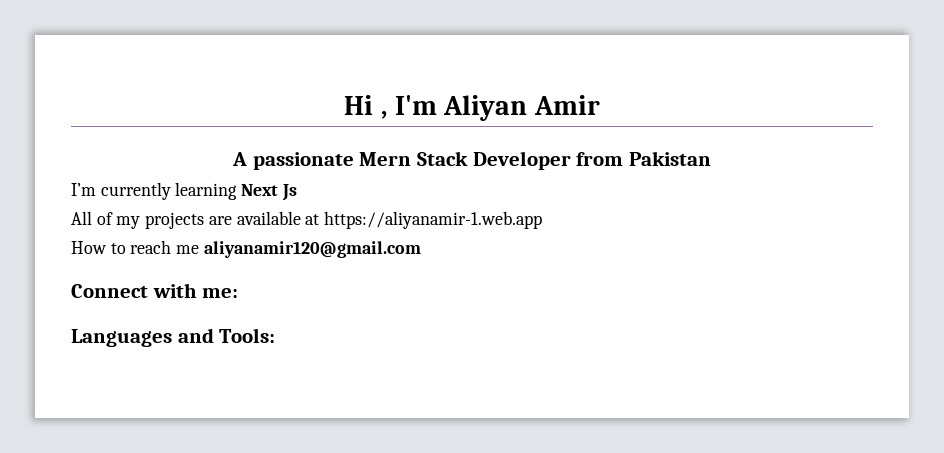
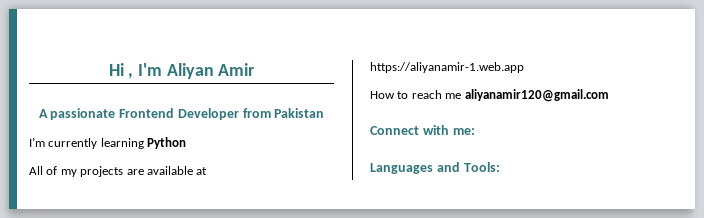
[359,151,469,166] Mern Stack -> [119,108,175,118] Frontend
[241,184,297,201] Next Js -> [147,137,187,149] Python

